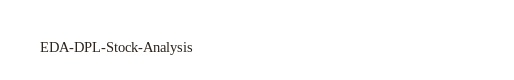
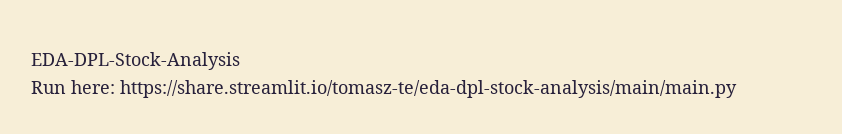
(193, 48) none -> [31,80,737,98] // Run here: https://share.streamlit.io/tomasz-te/eda-dpl-stock-analysis/main/main.py

